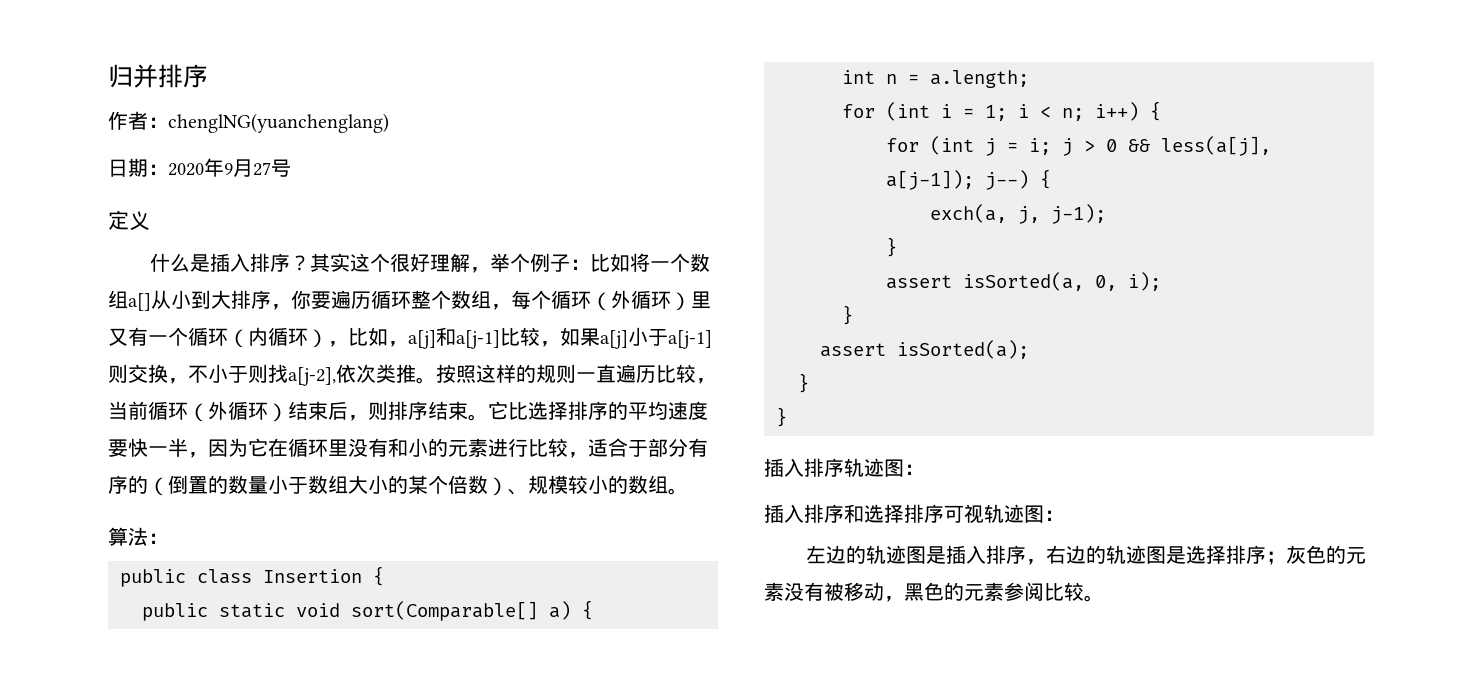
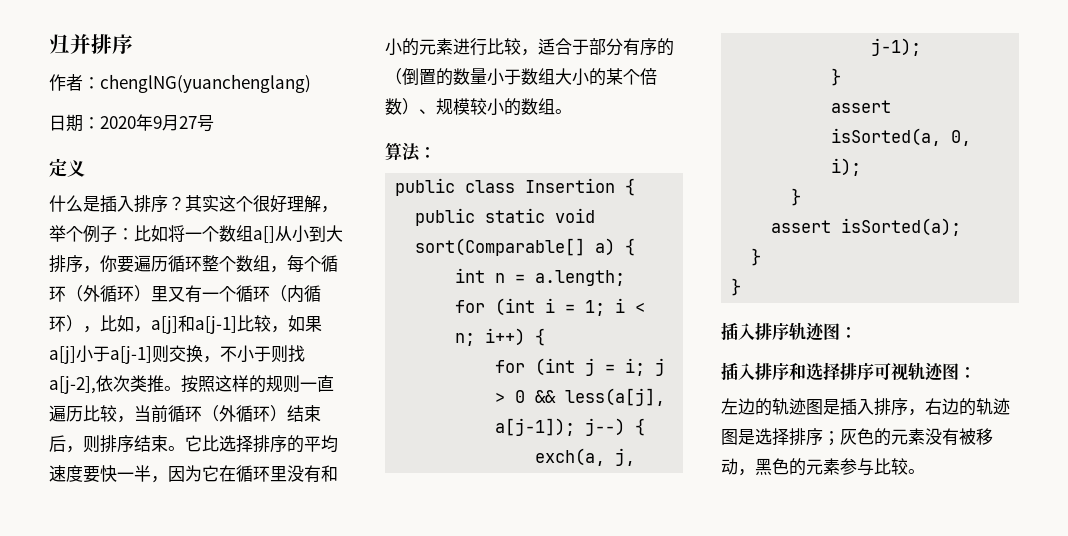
[1024,582,1044,601] 阅 -> [857,458,874,476] 与

